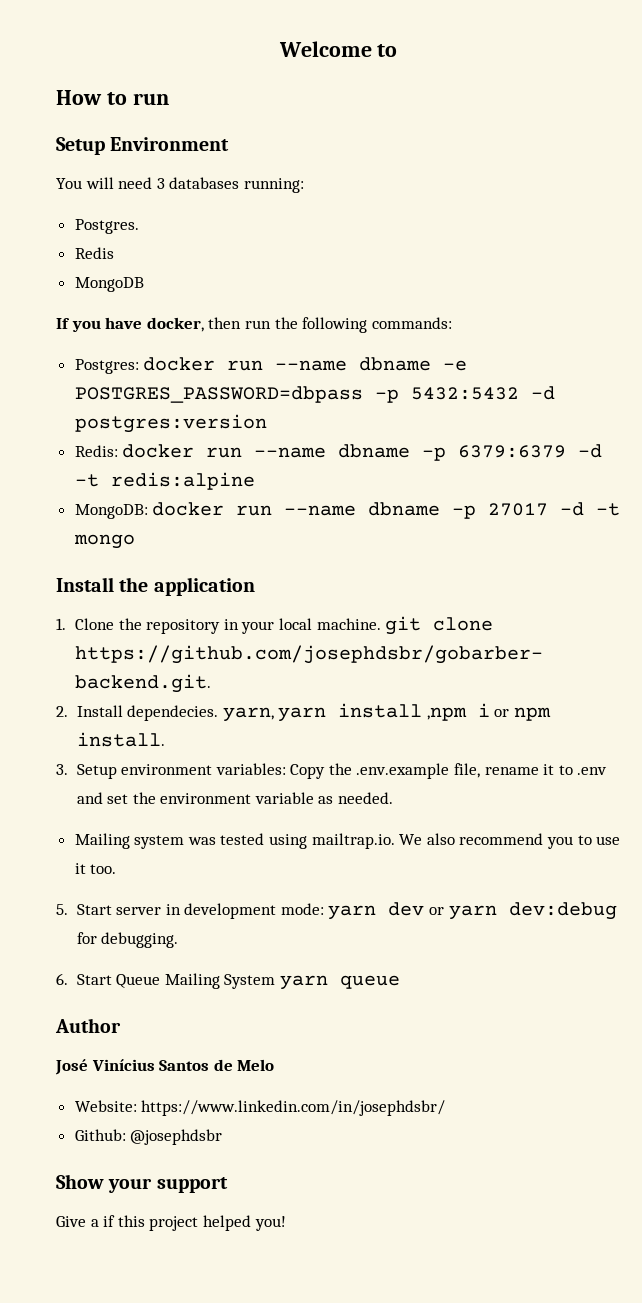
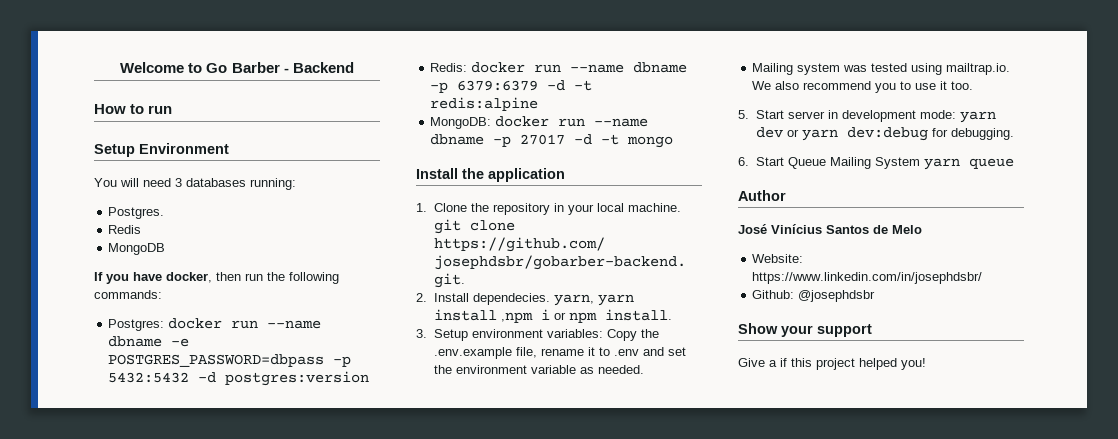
(398, 50) none -> [206,62,354,73] Go Barber - Backend

